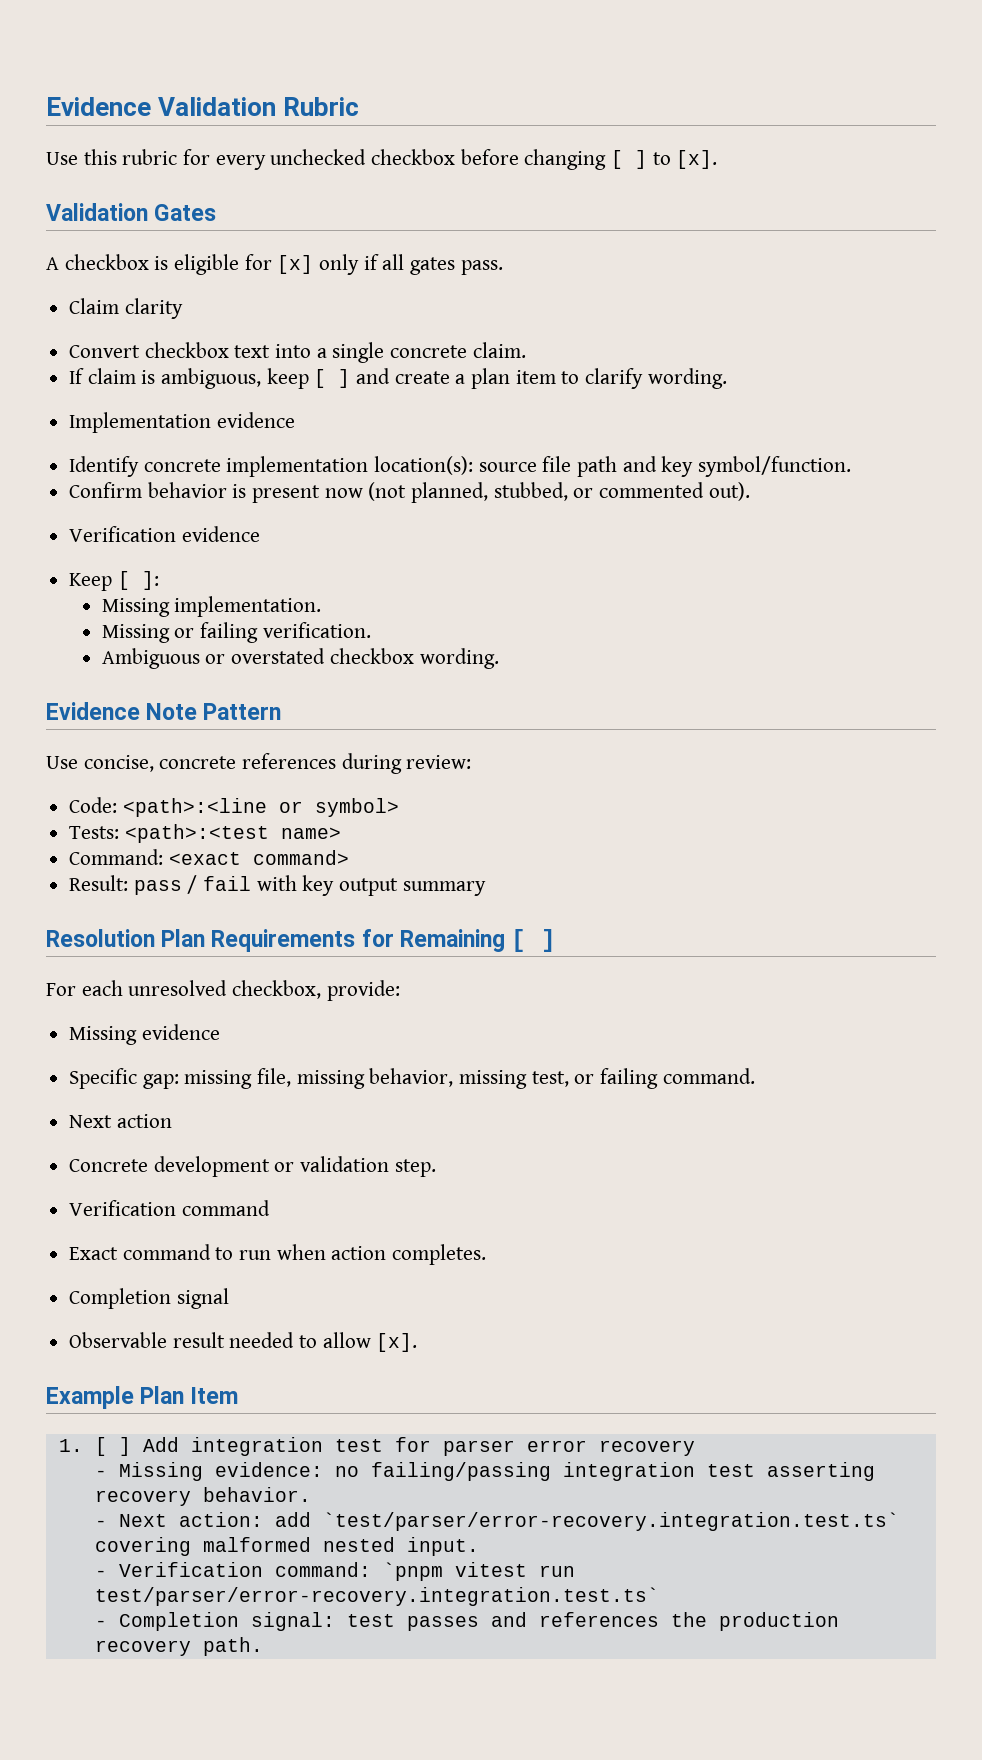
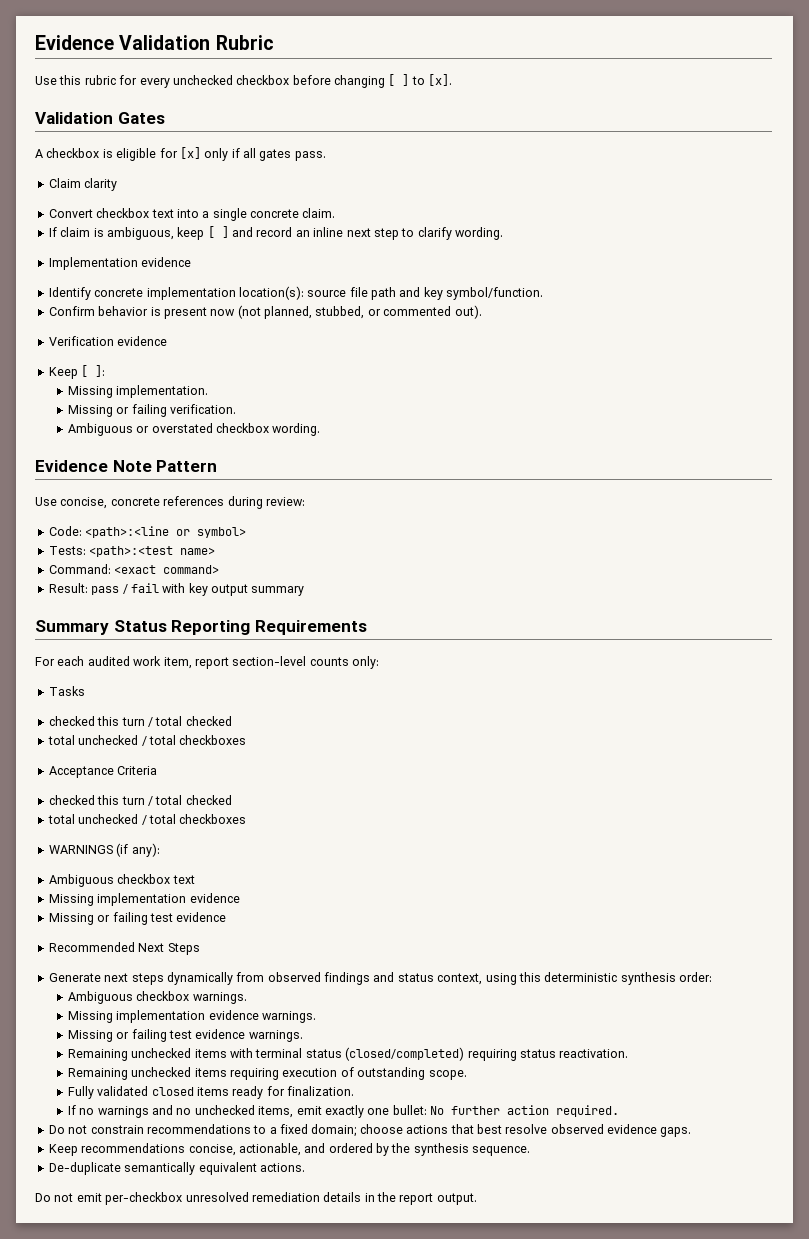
[394,368,556,389] create a plan item -> [256,227,399,240] record an inline next step
[46,929,557,952] [46,980,400,1001] [69,1024,220,1045] [69,1068,755,1089] [69,1114,172,1128] [69,1156,436,1177] [69,1200,270,1216] [69,1244,487,1265] [69,1288,229,1309] [69,1332,418,1352] [46,1386,239,1409] [58,1437,695,1456] [94,1462,875,1481] [94,1487,311,1506] [94,1512,899,1531] [94,1537,479,1556] [94,1562,575,1581] [94,1587,659,1606] [94,1612,839,1631] [94,1637,263,1656] Resolution Plan Requirements for Remaining [ ] // For each unresolved checkbox, provide: // Missing evidence // Specific gap: missing file, missing behavior, missing test, or failing command. // Next action // Concrete development or validation step. // Verification command // Exact command to run when action completes. // Completion signal // Observable result needed to allow [x]. // Example Plan Item // 1. [ ] Add integration test for parser error recovery // - Missing evidence: no failing/passing integration test asserting recovery behavior. // - Next action: add `test/parser/error-recovery.integration.test.ts` covering malformed nested input. // - Verification command: `pnpm vitest run test/parser/error-recovery.integration.test.ts` // - Completion signal: test passes and references the production recovery path. -> [35,620,367,635] [35,656,379,669] [48,686,85,696] [48,716,232,727] [47,735,247,746] [48,766,158,778] [48,795,232,806] [47,814,247,825] [48,843,160,857] [48,874,195,887] [48,893,240,906] [48,912,227,925] [48,942,200,955] [48,972,712,985] [67,991,247,1004] [67,1010,317,1023] [67,1029,303,1042] [67,1047,629,1061] [67,1067,467,1080] [67,1086,355,1099] [67,1105,620,1118] [48,1124,692,1137] [48,1143,531,1156] [48,1162,305,1175] [35,1192,477,1205] Summary Status Reporting Requirements // For each audited work item, report section-level counts only: // Tasks // checked this turn / total checked // total unchecked / total checkboxes // Acceptance Criteria // checked this turn / total checked // total unchecked / total checkboxes // WARNINGS (if any): // Ambiguous checkbox text // Missing implementation evidence // Missing or failing test evidence // Recommended Next Steps // Generate next steps dynamically from observed findings and status context, using this deterministic synthesis order: // Ambiguous checkbox warnings. // Missing implementation evidence warnings. // Missing or failing test evidence warnings. // Remaining unchecked items with terminal status (closed/completed) requiring status reactivation. // Remaining unchecked items requiring execution of outstanding scope. // Fully validated closed items ready for finalization. // If no warnings and no unchecked items, emit exactly one bullet: No further action required. // Do not constrain recommendations to a fixed domain; choose actions that best resolve observed evidence gaps. // Keep recommendations concise, actionable, and ordered by the synthesis sequence. // De-duplicate semantically equivalent actions. // Do not emit per-checkbox unresolved remediation details in the report output.

